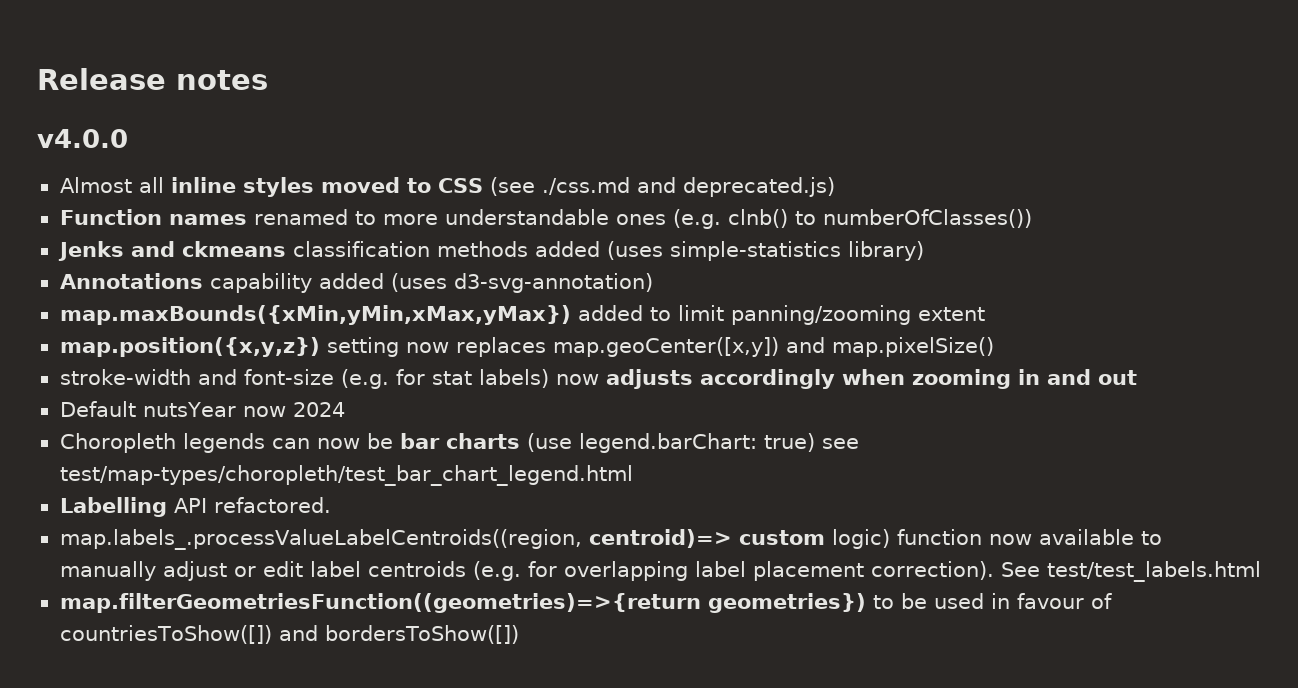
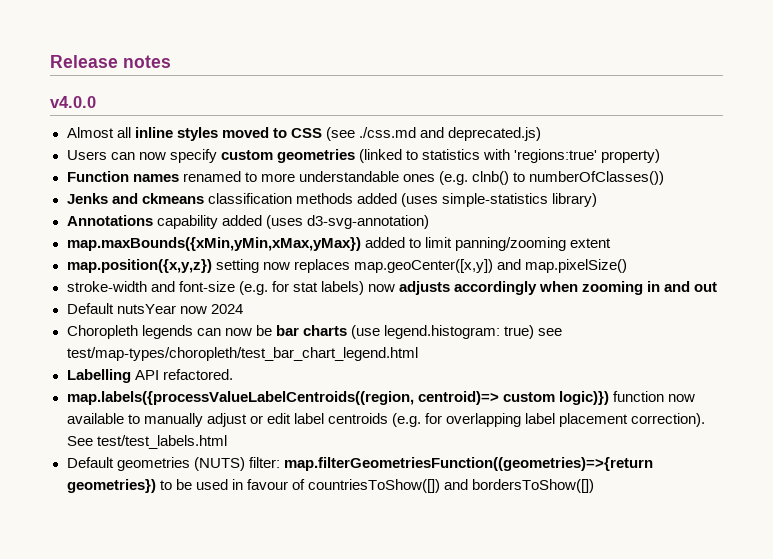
(835, 187) none -> [66,149,661,163] // Users can now specify custom geometries (linked to statistics with 'regions:true' property)
[578,433,757,453] legend.barChart: -> [383,325,500,339] legend.histogram:
[59,529,582,550] map.labels_.processValueLabelCentroids((region, -> [66,391,414,405] map.labels({processValueLabelCentroids((region,
[831,529,890,549] logic) -> [558,391,609,405] logic)})
(1261, 571) none -> [66,457,280,471] Default geometries (NUTS) filter:

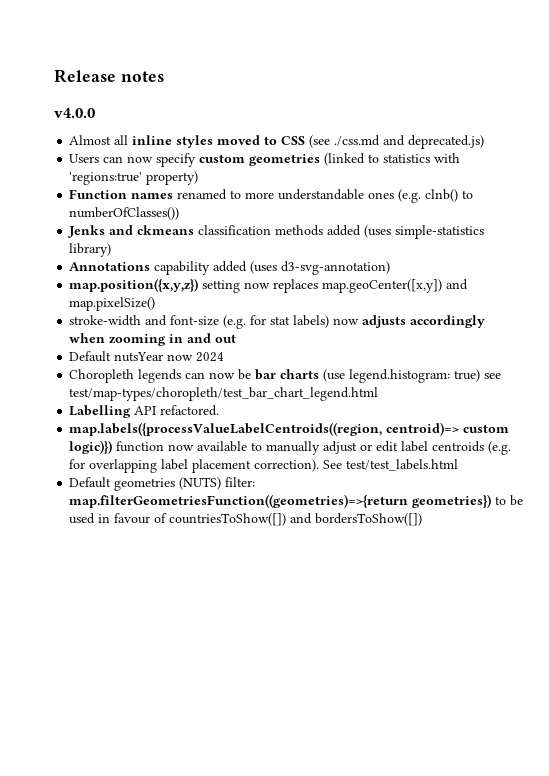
[66,237,611,251] // map.maxBounds({xMin,yMin,xMax,yMax}) added to limit panning/zooming extent -> (391, 268) none

